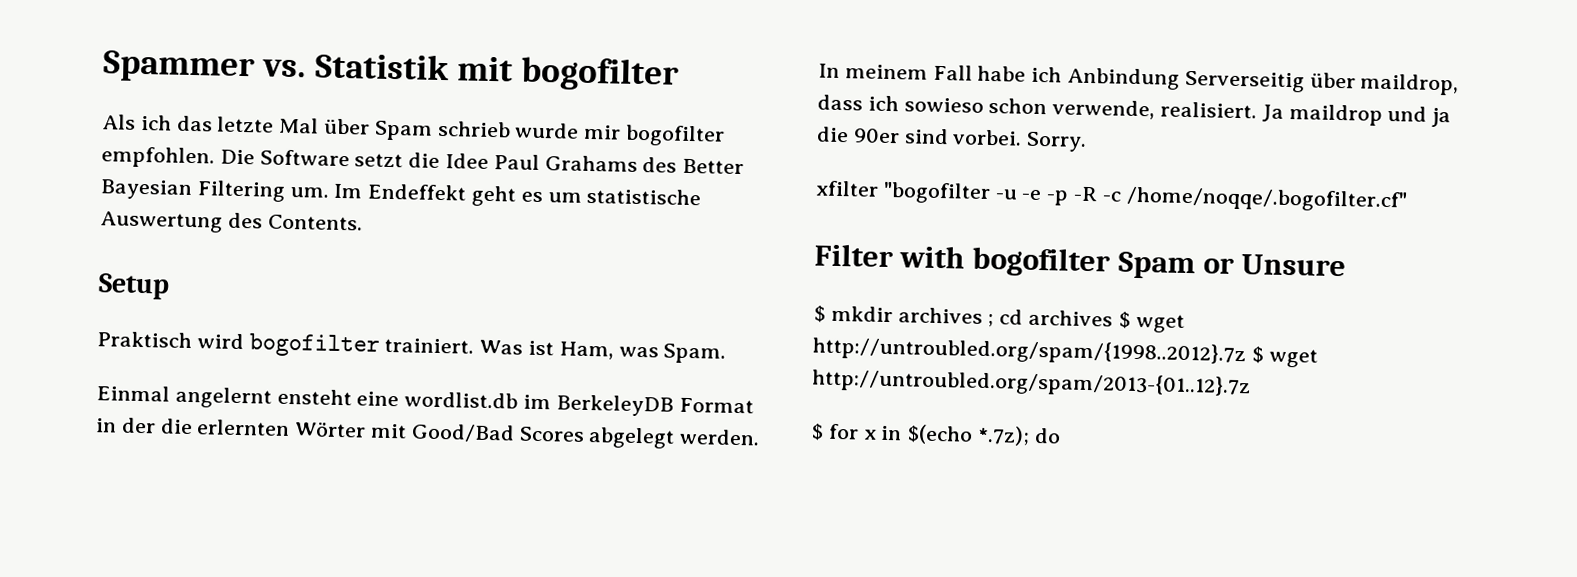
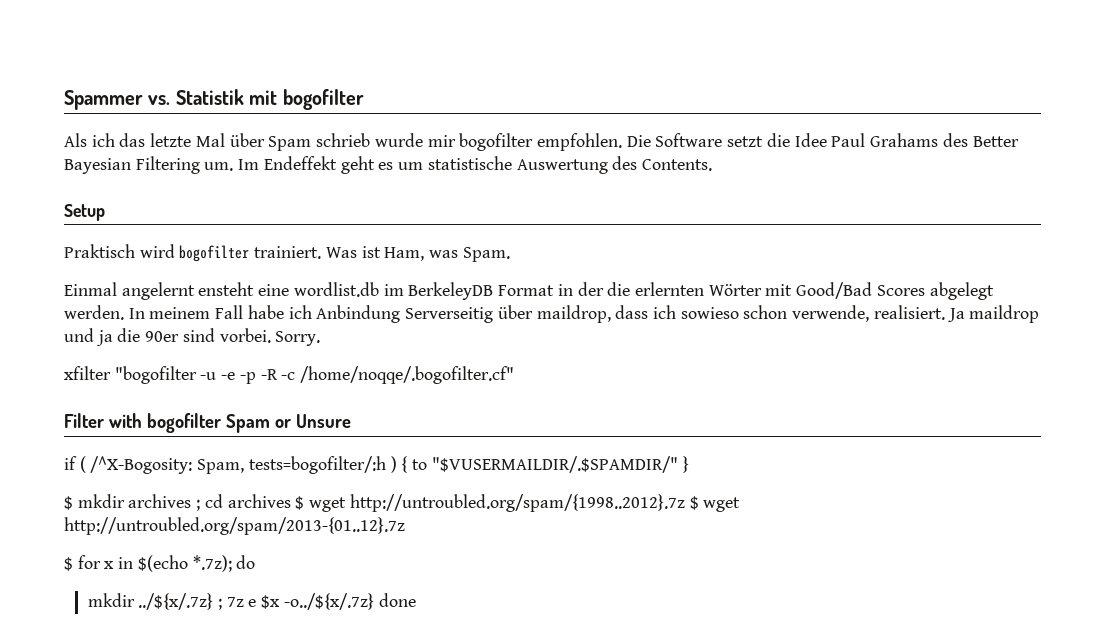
(1347, 265) none -> [64,456,689,474] // if ( /^X-Bogosity: Spam, tests=bogofilter/:h ) { to "$VUSERMAILDIR/.$SPAMDIR/" }
(1061, 435) none -> [87,593,416,610] // mkdir ../${x/.7z} ; 7z e $x -o../${x/.7z} done

